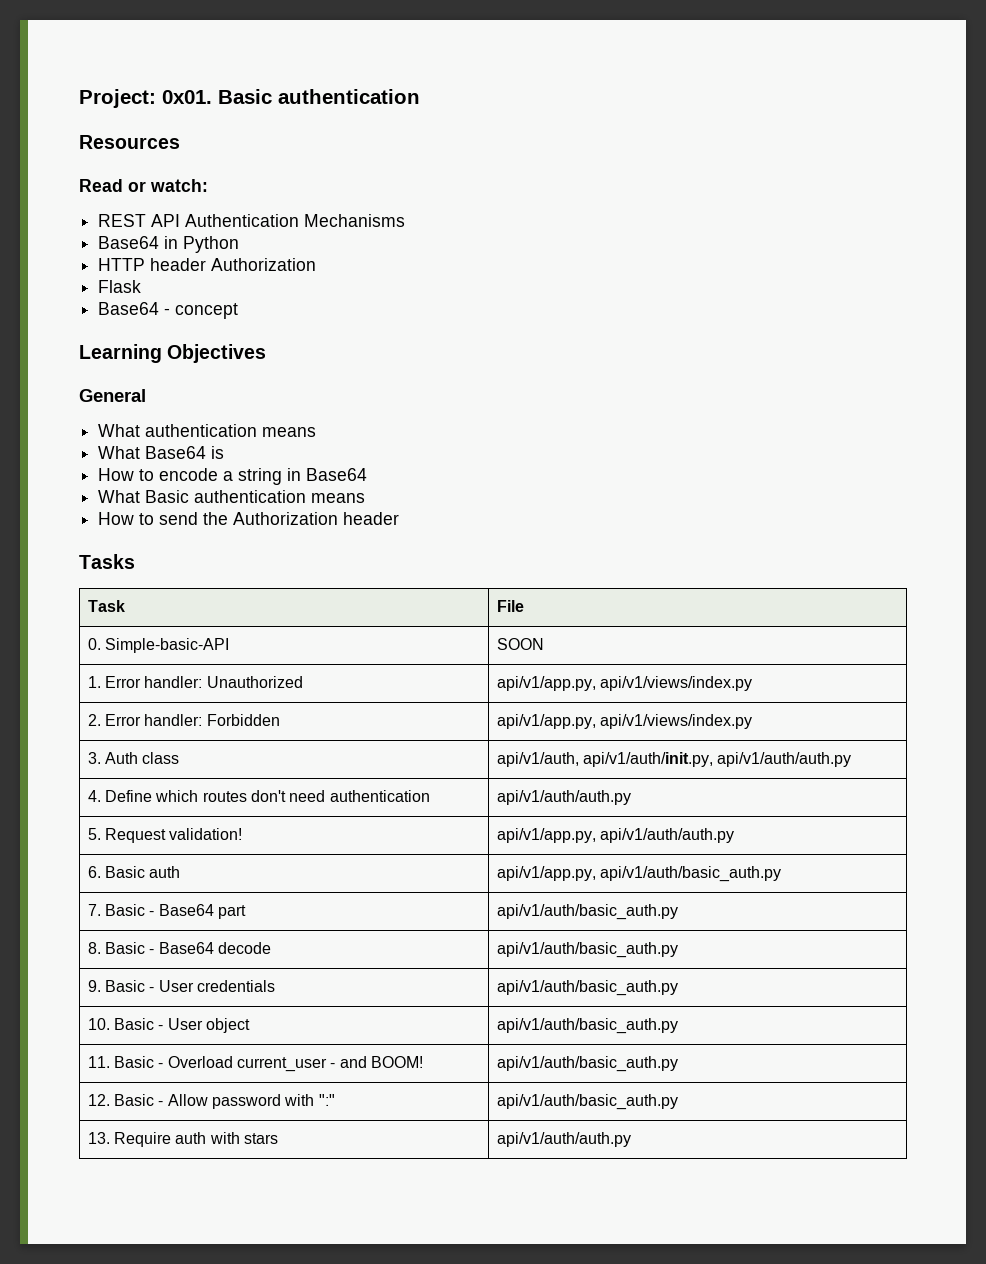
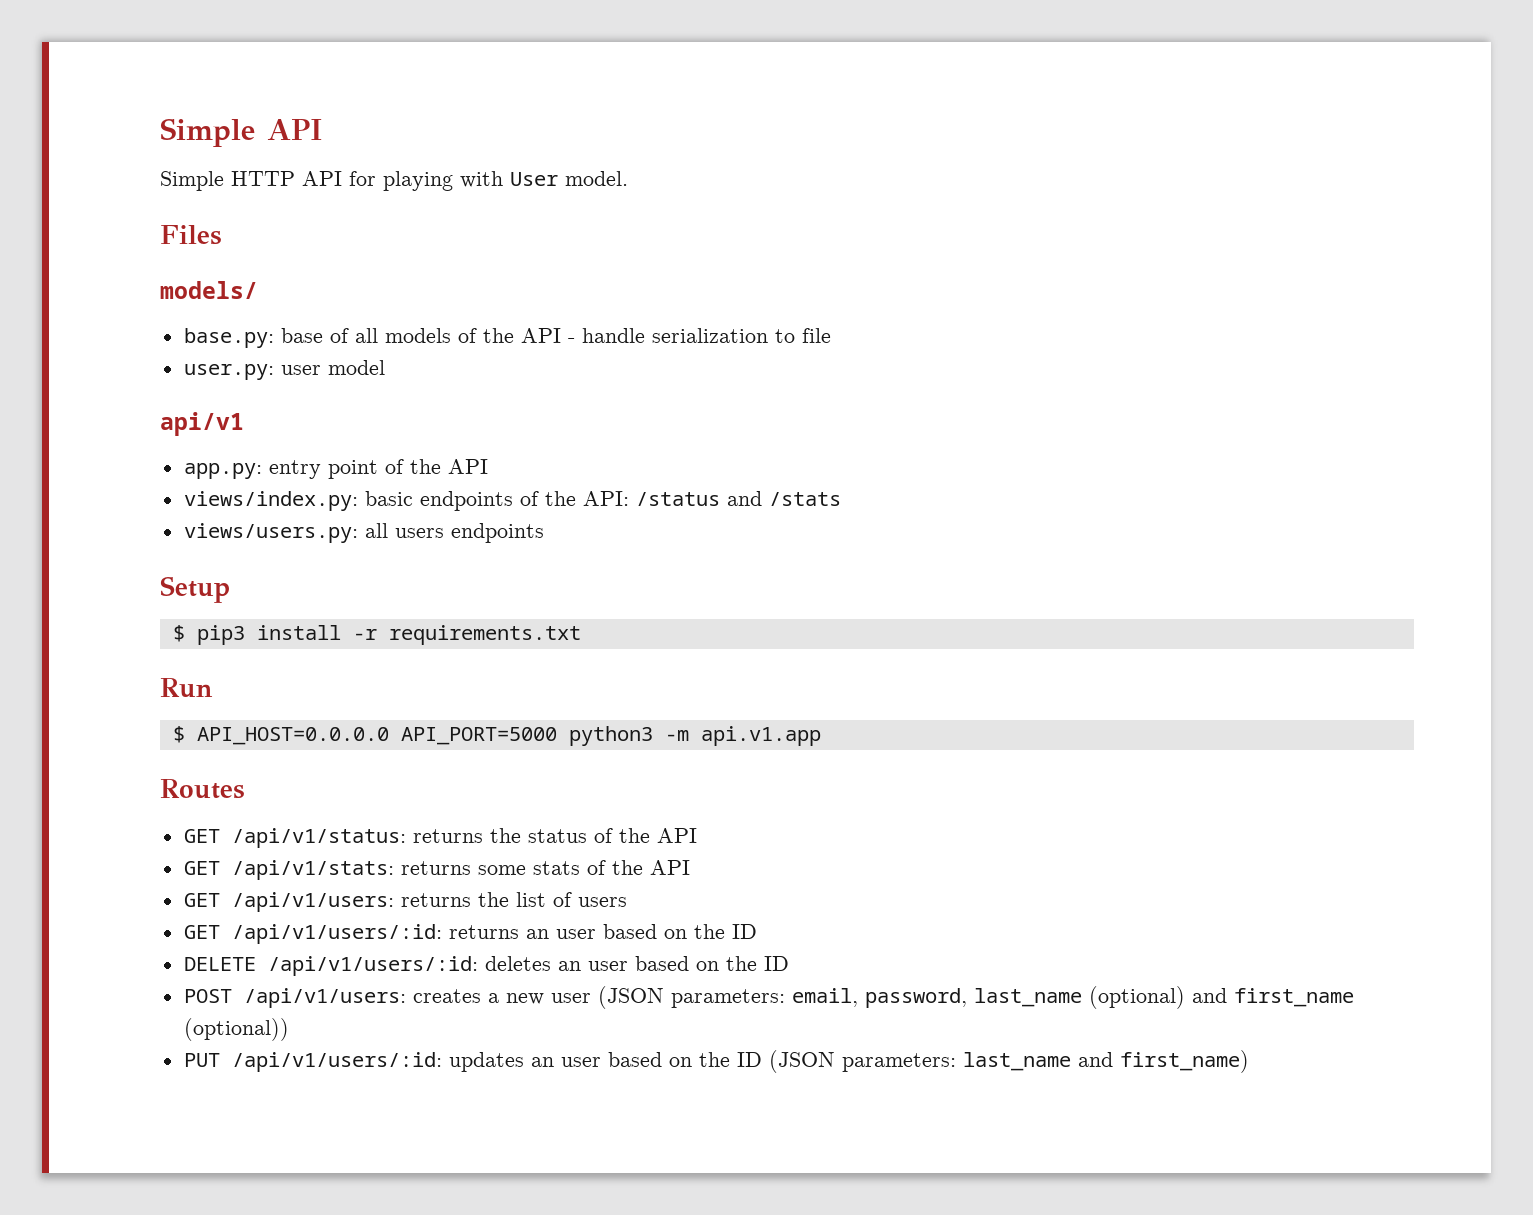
[79,89,420,108] [79,135,180,149] [79,179,208,192] [98,214,406,227] [98,236,240,253] [98,258,317,271] [98,280,142,293] [98,302,239,319] [79,344,267,363] [79,389,146,402] [98,424,317,437] [98,446,225,459] [98,468,368,485] [98,490,366,503] [98,512,400,525] [79,554,135,569] [87,600,125,612] [496,600,524,612] [87,638,230,653] [496,638,544,650] [87,676,303,688] [496,676,753,691] [87,714,280,726] [496,714,753,729] [87,752,180,764] [496,752,852,767] [87,790,430,802] [496,790,631,805] [87,828,243,843] [496,828,735,843] [87,866,181,878] [496,866,782,882] [87,904,247,919] [496,904,678,920] [87,942,272,954] [496,942,678,958] [87,980,276,992] [496,980,678,996] [87,1018,251,1033] [496,1018,678,1034] [87,1056,424,1072] [496,1056,678,1072] [87,1094,335,1109] [496,1094,678,1110] [87,1132,279,1147] [496,1132,631,1147] Project: 0x01. Basic authentication // Resources // Read or watch: // REST API Authentication Mechanisms // Base64 in Python // HTTP header Authorization // Flask // Base64 - concept // Learning Objectives // General // What authentication means // What Base64 is // How to encode a string in Base64 // What Basic authentication means // How to send the Authorization header // Tasks // Task | File // 0. Simple-basic-API | SOON // 1. Error handler: Unauthorized | api/v1/app.py, api/v1/views/index.py // 2. Error handler: Forbidden | api/v1/app.py, api/v1/views/index.py // 3. Auth class | api/v1/auth, api/v1/auth/init.py, api/v1/auth/auth.py // 4. Define which routes don't need authentication | api/v1/auth/auth.py // 5. Request validation! | api/v1/app.py, api/v1/auth/auth.py // 6. Basic auth | api/v1/app.py, api/v1/auth/basic_auth.py // 7. Basic - Base64 part | api/v1/auth/basic_auth.py // 8. Basic - Base64 decode | api/v1/auth/basic_auth.py // 9. Basic - User credentials | api/v1/auth/basic_auth.py // 10. Basic - User object | api/v1/auth/basic_auth.py // 11. Basic - Overload current_user - and BOOM! | api/v1/auth/basic_auth.py // 12. Basic - Allow password with ":" | api/v1/auth/basic_auth.py // 13. Require auth with stars | api/v1/auth/auth.py -> [160,118,323,147] [160,171,628,191] [160,225,222,245] [160,281,258,299] [183,328,831,348] [183,360,385,380] [160,412,244,436] [183,459,488,479] [183,491,841,511] [183,523,544,543] [160,576,230,603] [172,625,581,645] [160,678,213,698] [172,726,821,746] [160,779,245,799] [183,828,697,848] [183,860,690,880] [183,892,627,912] [183,924,757,944] [183,956,789,976] [183,986,1354,1009] [183,1018,289,1041] [183,1050,1249,1073] Simple API // Simple HTTP API for playing with User model. // Files // models/ // base.py: base of all models of the API - handle serialization to file // user.py: user model // api/v1 // app.py: entry point of the API // views/index.py: basic endpoints of the API: /status and /stats // views/users.py: all users endpoints // Setup // $ pip3 install -r requirements.txt // Run // $ API_HOST=0.0.0.0 API_PORT=5000 python3 -m api.v1.app // Routes // GET /api/v1/status: returns the status of the API // GET /api/v1/stats: returns some stats of the API // GET /api/v1/users: returns the list of users // GET /api/v1/users/:id: returns an user based on the ID // DELETE /api/v1/users/:id: deletes an user based on the ID // POST /api/v1/users: creates a new user (JSON parameters: email, password, last_name (optional) and first_name (optional)) // PUT /api/v1/users/:id: updates an user based on the ID (JSON parameters: last_name and first_name)

